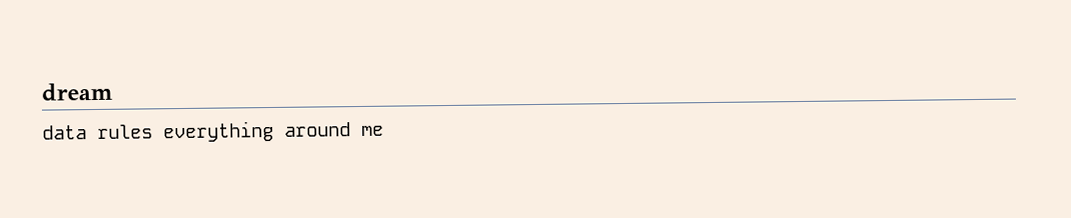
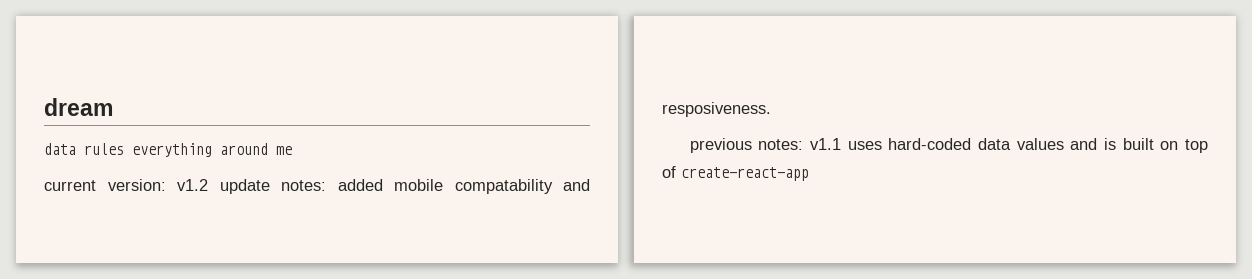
(384, 130) none -> [44,179,590,194] [662,102,771,117] [689,138,1208,153] [662,166,809,181] // current version: v1.2 update notes: added mobile compatability and resposiveness. // previous notes: v1.1 uses hard-coded data values and is built on top of create-react-app

